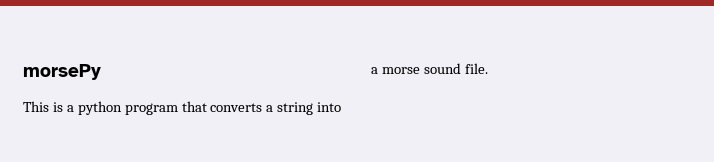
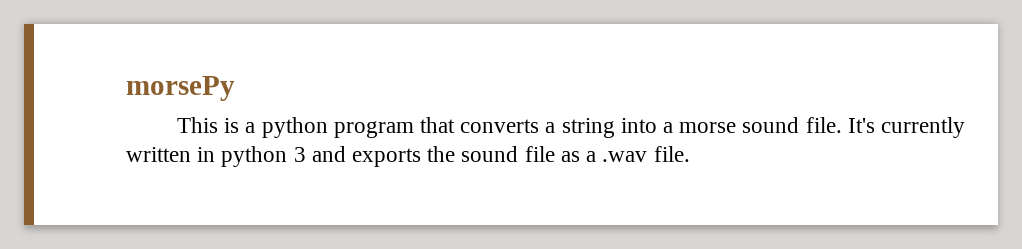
(488, 68) none -> [847,117,966,138] [126,146,690,167] It's currently written in python 3 and exports the sound file as a .wav file.

